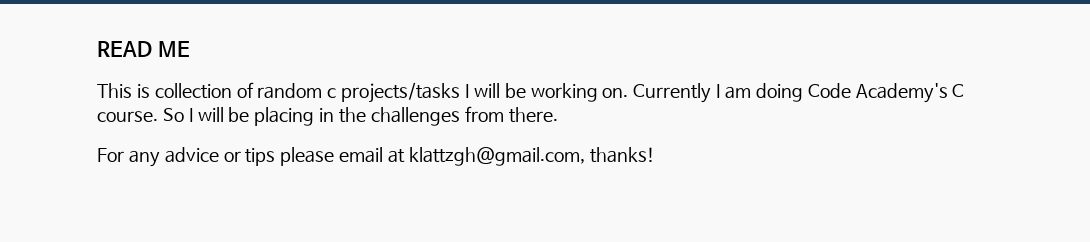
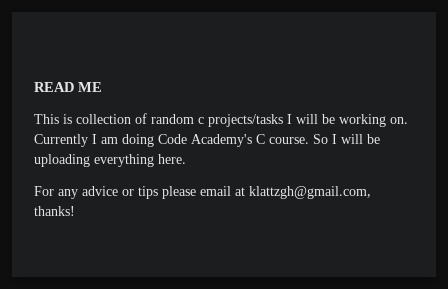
[254,106,558,126] placing in the challenges from there. -> [34,154,186,167] uploading everything here.

